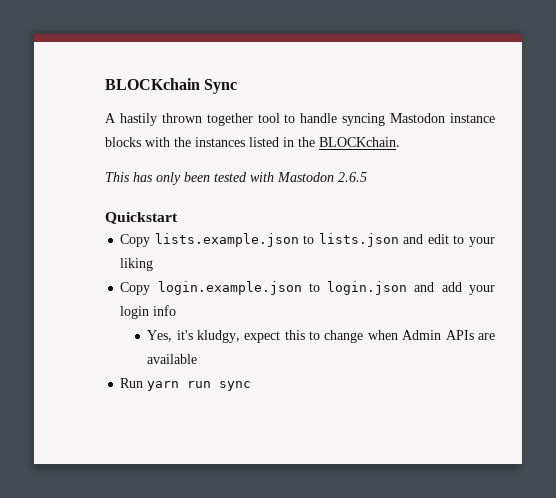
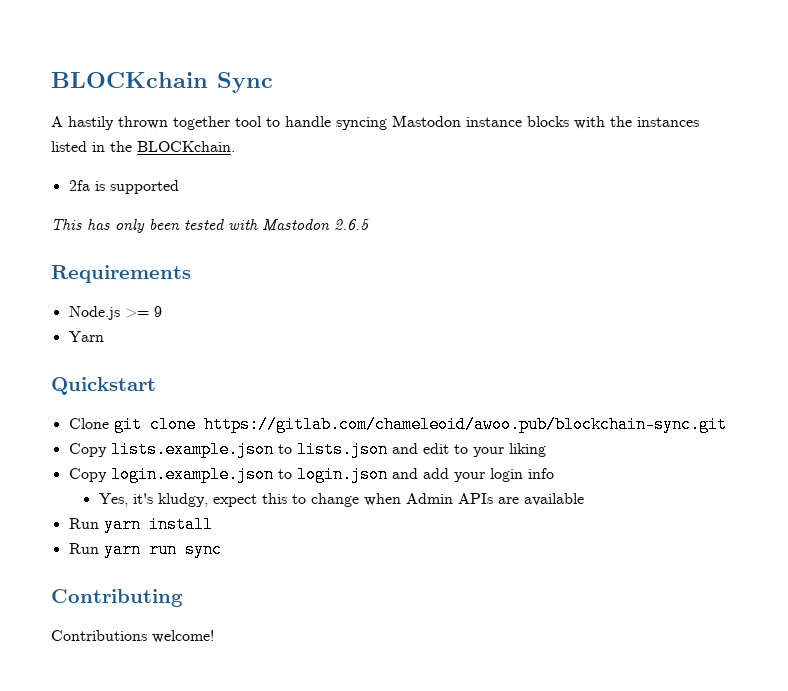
(400, 142) none -> [68,180,179,194] // 2fa is supported
[105,212,178,224] Quickstart -> [51,265,191,283] [68,306,162,320] [68,331,104,342] [51,377,156,395] [68,416,727,433] Requirements // Node.js >= 9 // Yarn // Quickstart // Clone git clone https://gitlab.com/chameleoid/awoo.pub/blockchain-sync.git
(198, 359) none -> [68,516,213,533] // Run yarn install
(252, 386) none -> [51,589,183,607] [51,630,214,643] // Contributing // Contributions welcome!

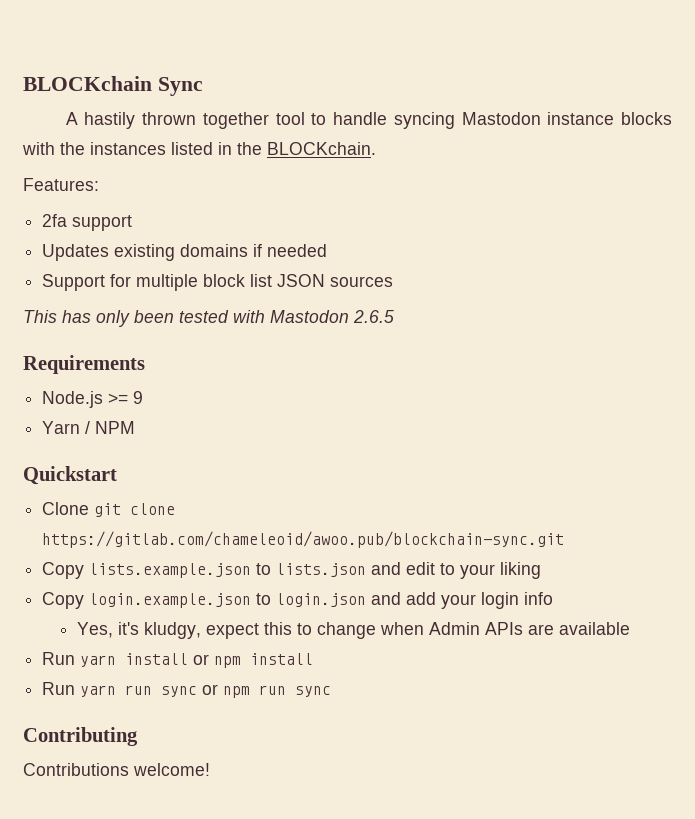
(235, 146) none -> [23,178,99,191] // Features:
[94,180,179,194] is supported -> [72,215,133,231] [42,244,328,261] [42,274,394,291] support // Updates existing domains if needed // Support for multiple block list JSON sources
(104, 336) none -> [85,421,136,434] / NPM
(213, 524) none -> [193,653,314,668] or npm install
(222, 549) none -> [202,684,332,698] or npm run sync

